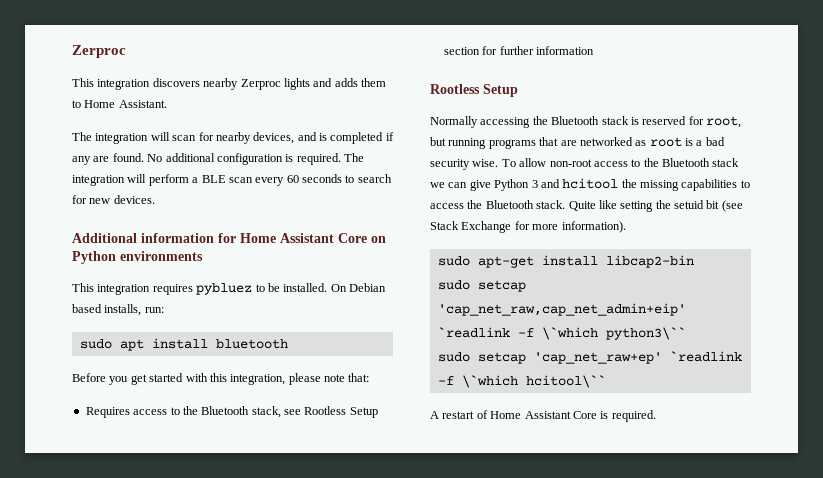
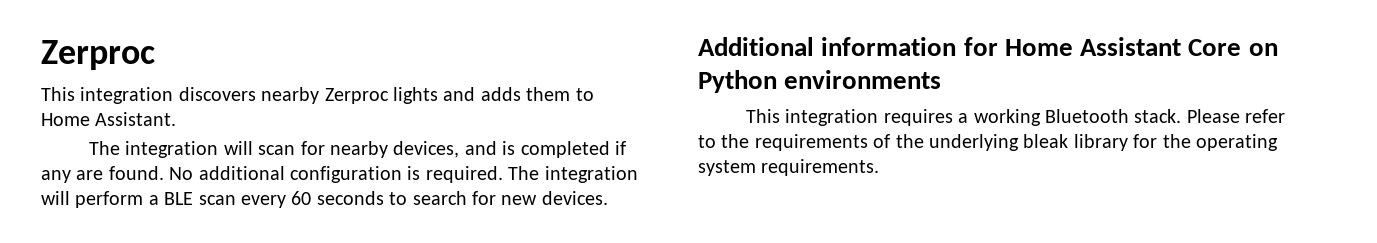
[196,283,386,295] [72,304,164,316] [79,338,288,351] [72,373,370,385] [85,406,378,418] [443,46,594,55] [430,84,518,97] [430,116,741,128] [430,137,725,149] [430,158,740,170] [430,178,750,191] [430,200,743,212] [430,221,626,233] [437,255,694,268] [437,280,526,292] [437,303,686,316] [437,327,686,340] [437,351,742,364] [437,375,606,388] [430,410,656,422] pybluez to be installed. On Debian based installs, run: // sudo apt install bluetooth // Before you get started with this integration, please note that: // Requires access to the Bluetooth stack, see Rootless Setup section for further information // Rootless Setup // Normally accessing the Bluetooth stack is reserved for root, but running programs that are networked as root is a bad security wise. To allow non-root access to the Bluetooth stack we can give Python 3 and hcitool the missing capabilities to access the Bluetooth stack. Quite like setting the setuid bit (see Stack Exchange for more information). // sudo apt-get install libcap2-bin // sudo setcap 'cap_net_raw,cap_net_admin+eip' `readlink -f \`which python3\`` // sudo setcap 'cap_net_raw+ep' `readlink -f \`which hcitool\`` // A restart of Home Assistant Core is required. -> [958,109,1286,126] [698,134,1278,151] [698,159,880,176] a working Bluetooth stack. Please refer to the requirements of the underlying bleak library for the operating system requirements.

